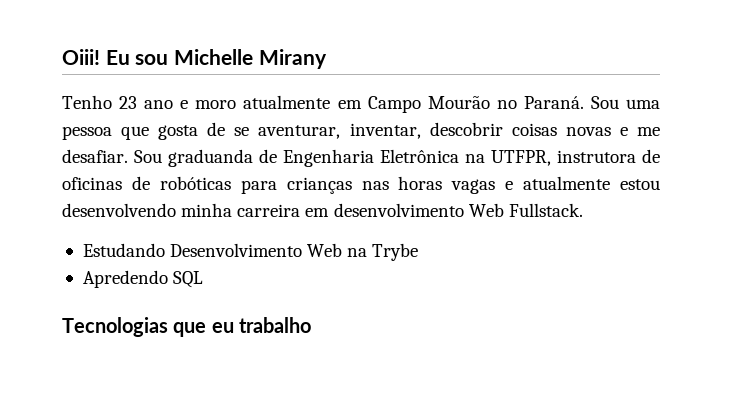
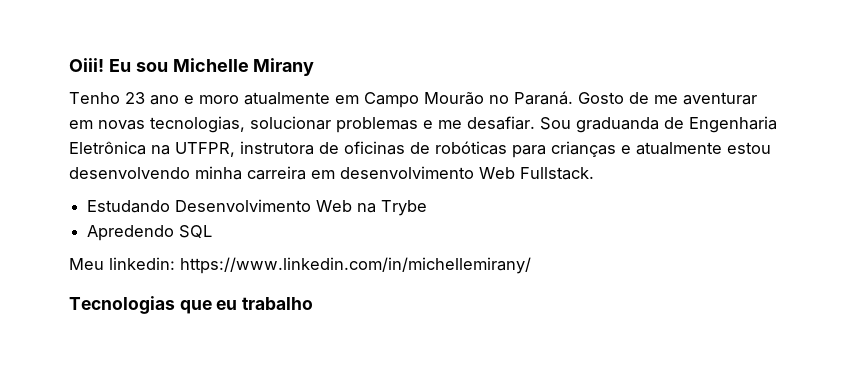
[590,96,660,109] [62,122,611,140] Sou uma pessoa que gosta de se aventurar, inventar, descobrir coisas novas -> [578,92,757,105] [69,116,418,133] Gosto de me aventurar em novas tecnologias, solucionar problemas
[361,176,496,194] nas horas vagas -> (616, 149) none
(204, 279) none -> [69,257,531,274] // Meu linkedin: https://www.linkedin.com/in/michellemirany/

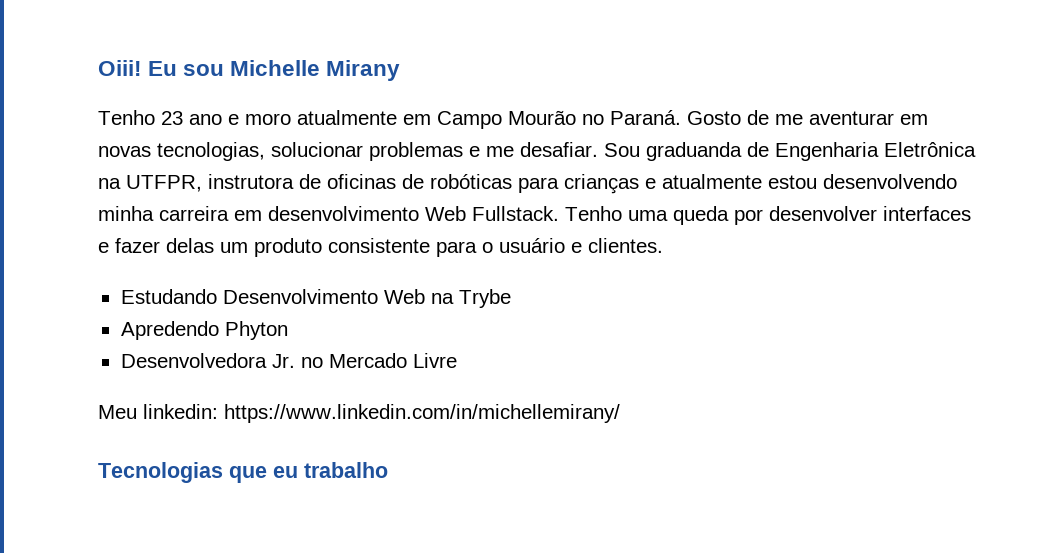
(594, 173) none -> [565,206,971,225] [98,238,663,257] Tenho uma queda por desenvolver interfaces e fazer delas um produto consistente para o usuário e clientes.
[179,225,213,238] SQL -> [224,321,288,340] [120,353,457,368] Phyton // Desenvolvedora Jr. no Mercado Livre

